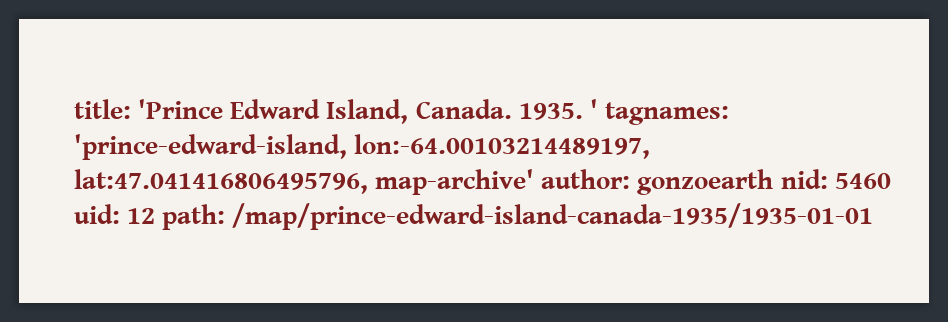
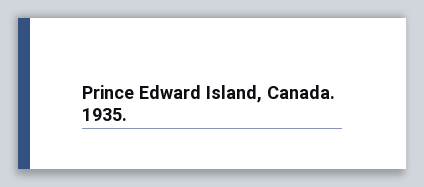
[74,99,224,119] title: 'Prince -> [82,85,134,99] Prince
[589,99,730,125] [74,134,651,160] [74,169,891,195] [74,203,874,230] ' tagnames: 'prince-edward-island, lon:-64.00103214489197, lat:47.041416806495796, map-archive' author: gonzoearth nid: 5460 uid: 12 path: /map/prince-edward-island-canada-1935/1935-01-01 -> (127, 114) none

